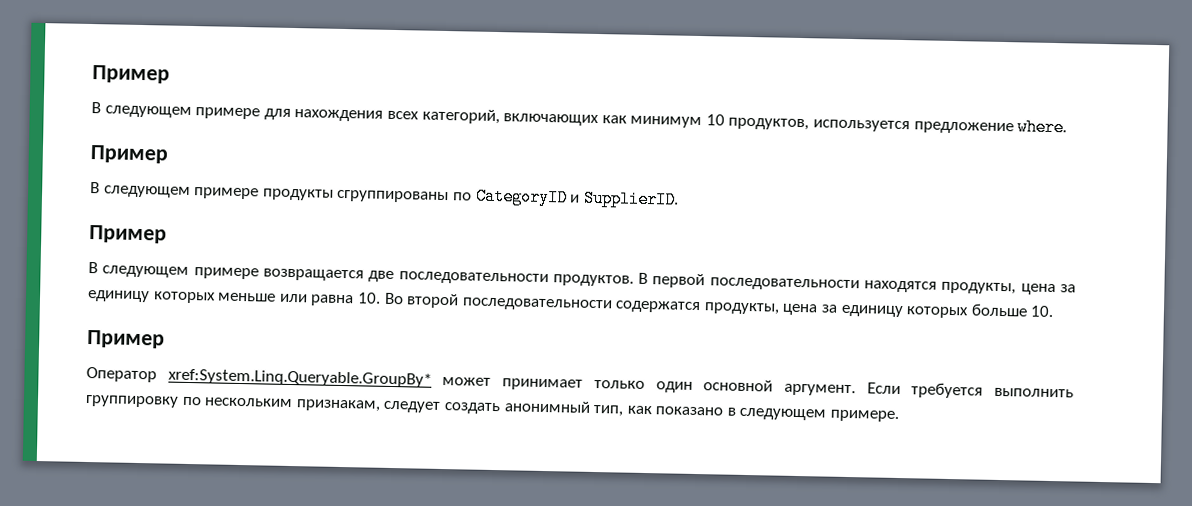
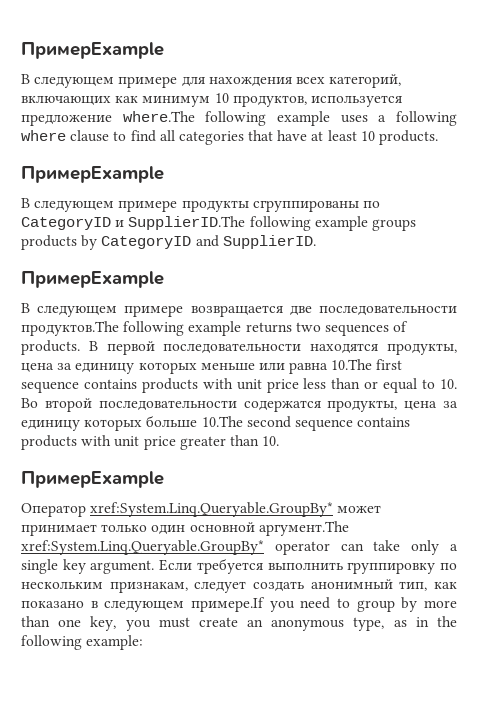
[92,65,170,84] Пример -> [21,42,164,59] ПримерExample
[1017,118,1068,137] [90,145,169,164] where. // Пример -> [122,111,458,126] [21,130,439,145] [21,166,164,183] where.The following example uses a following where clause to find all categories that have at least 10 products. // ПримерExample
(581, 198) none -> [128,216,416,231] [21,235,219,250] SupplierID.The following example groups products by CategoryID and
[89,225,167,244] Пример -> [21,271,164,288] ПримерExample
[552,274,634,287] продуктов. -> [21,321,409,336] [21,340,80,355] продуктов.The following example returns two sequences of products.
(355, 300) none -> [331,359,403,370] [21,378,436,393] 10.The first sequence contains products with unit price less than or equal to
(1028, 310) none -> [201,416,411,431] [21,435,259,450] 10.The second sequence contains products with unit price greater than
[87,329,165,349] Пример -> [21,471,164,488] ПримерExample
[783,383,856,397] аргумент. -> [258,521,349,536] [21,540,459,555] [21,559,155,574] аргумент.The xref:System.Linq.Queryable.GroupBy* operator can take only a single key argument.
[830,409,900,423] примере. -> [190,597,458,612] [21,616,457,631] [21,635,144,650] примере.If you need to group by more than one key, you must create an anonymous type, as in the following example:

